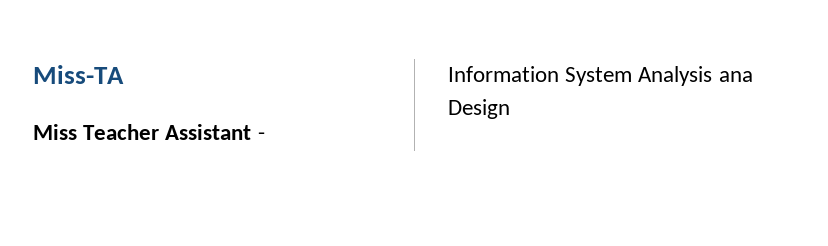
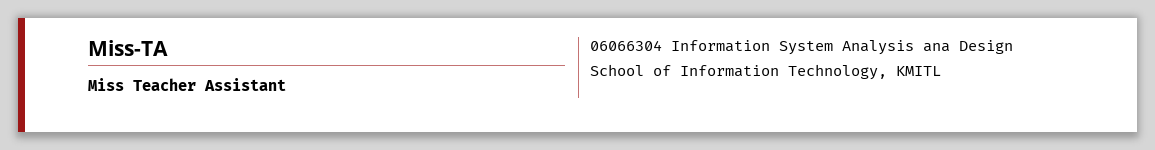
[257,132,265,140] - -> [590,40,662,51] // 06066304
(510, 109) none -> [590,64,941,80] // School of Information Technology, KMITL

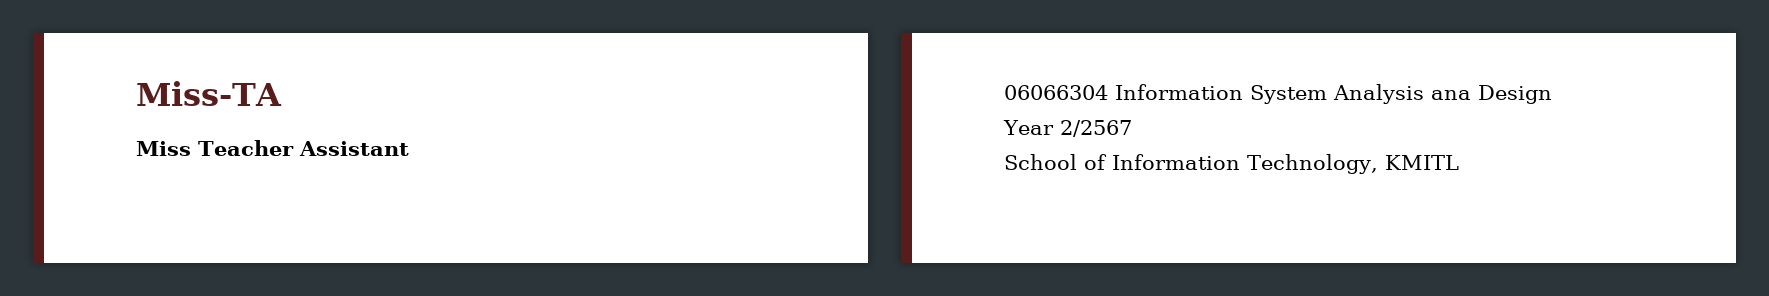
(1013, 47) none -> [1003,120,1132,137] // Year 2/2567

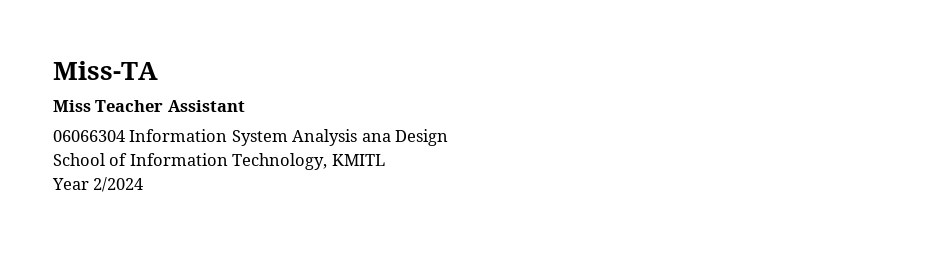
[1003,120,1132,137] // Year 2/2567 -> (449, 137) none
(1459, 162) none -> [52,177,144,192] // Year 2/2024

